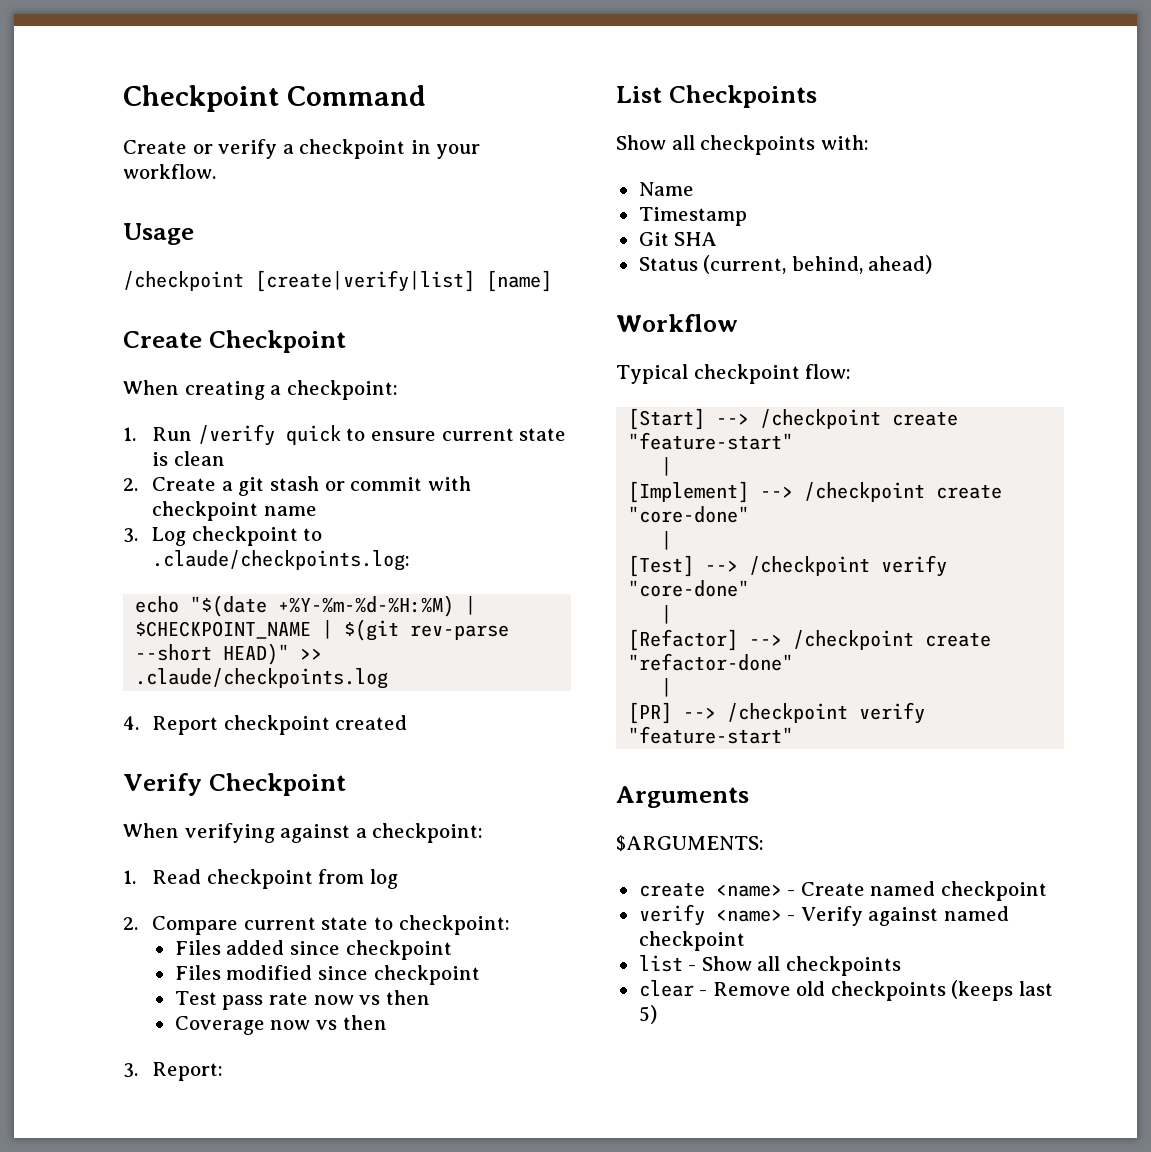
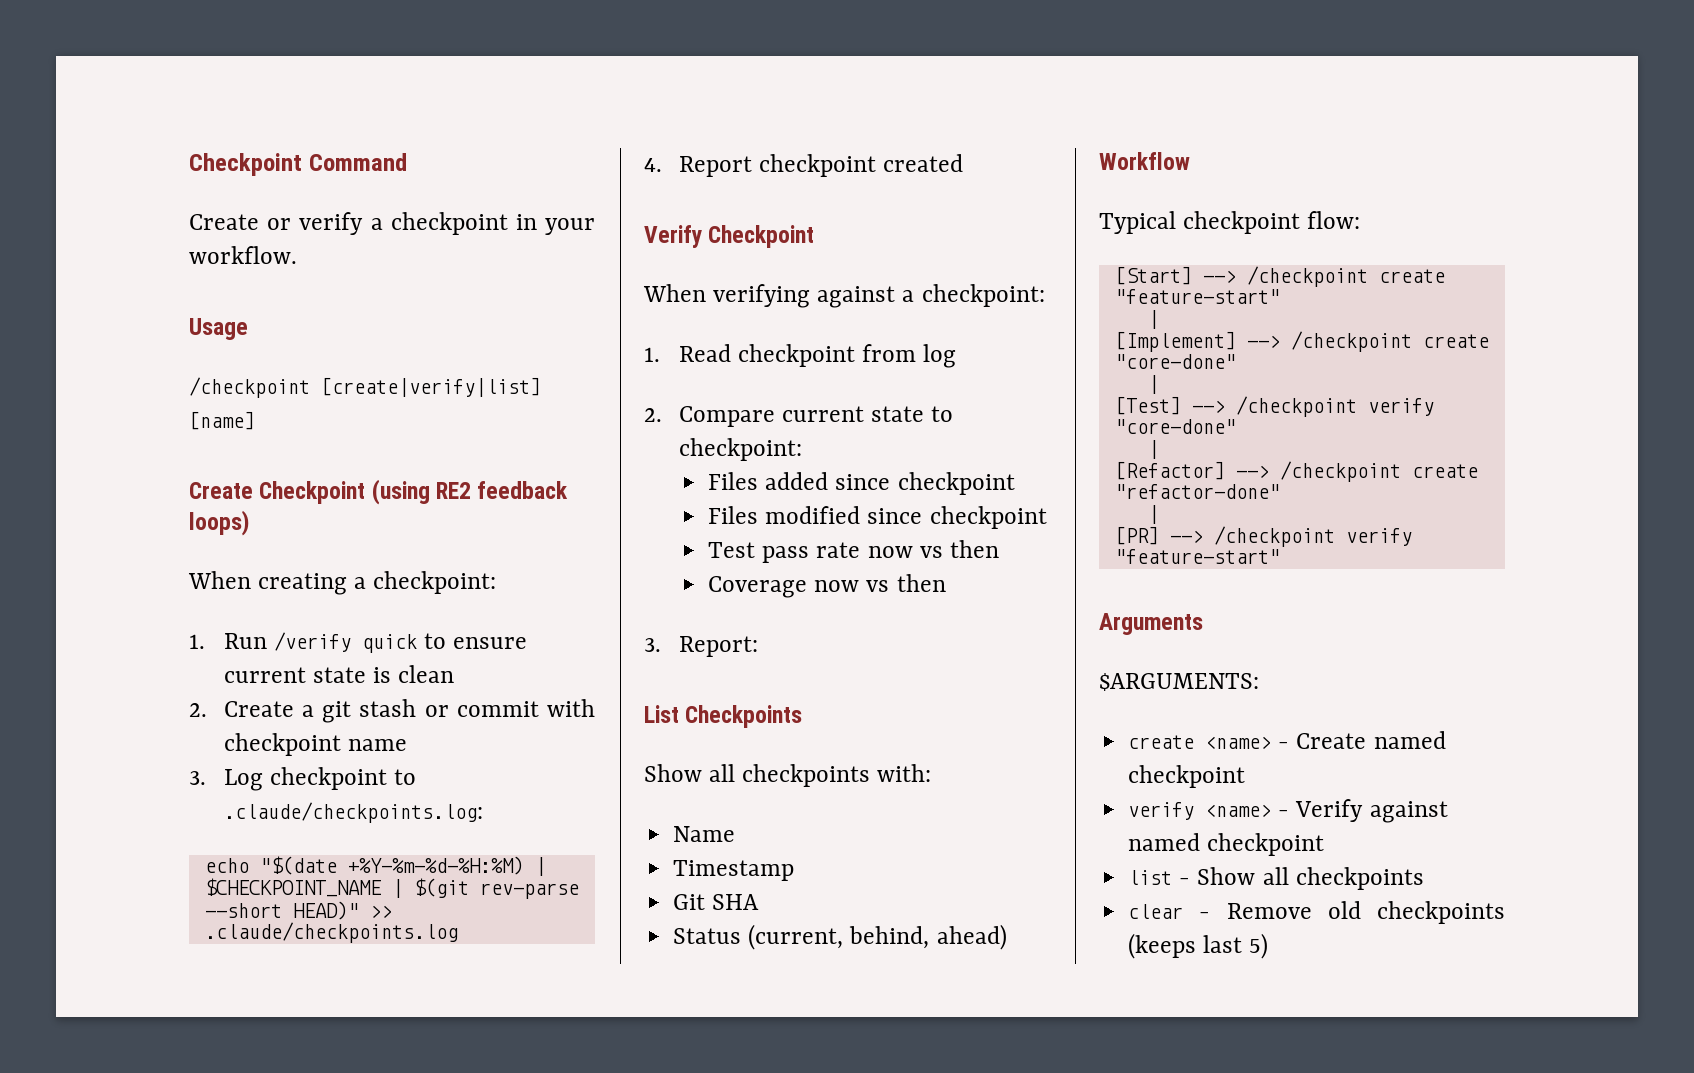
(346, 341) none -> [371,479,569,505] [189,510,249,536] (using RE2 feedback loops)

